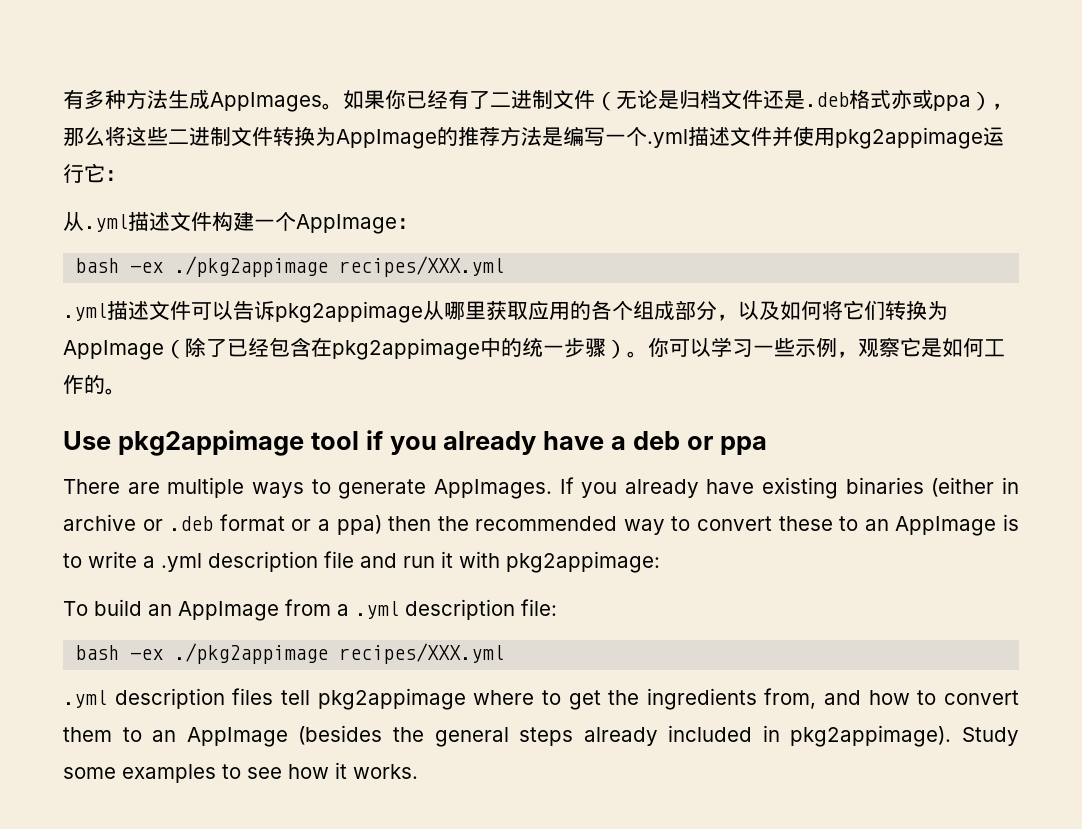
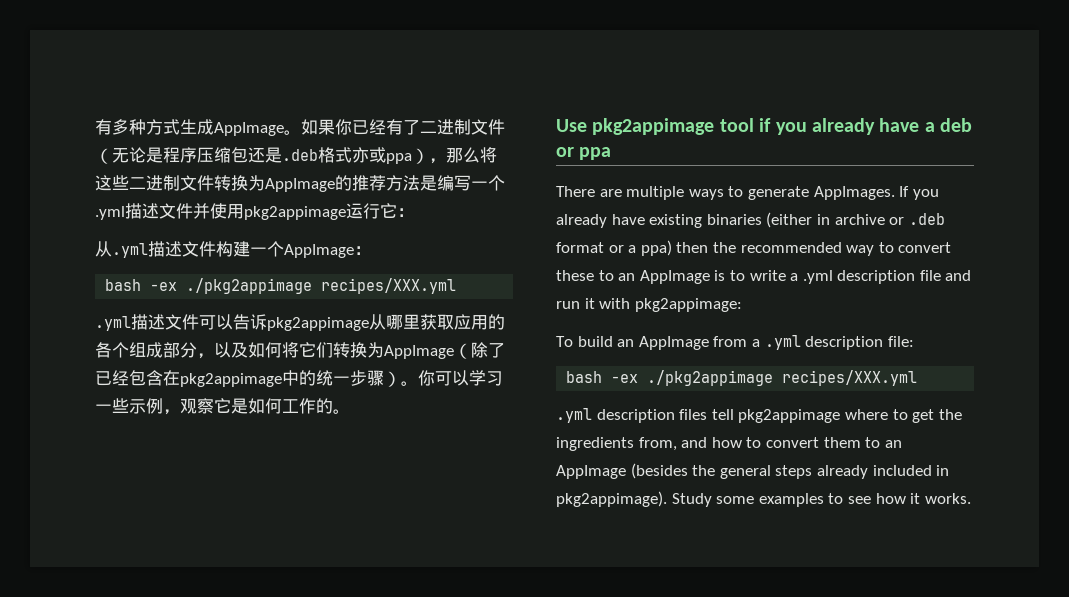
[147,90,322,112] 法生成AppImages -> [163,119,284,136] 式生成AppImage
[679,90,763,110] 归档文件 -> [163,147,248,163] 程序压缩包

